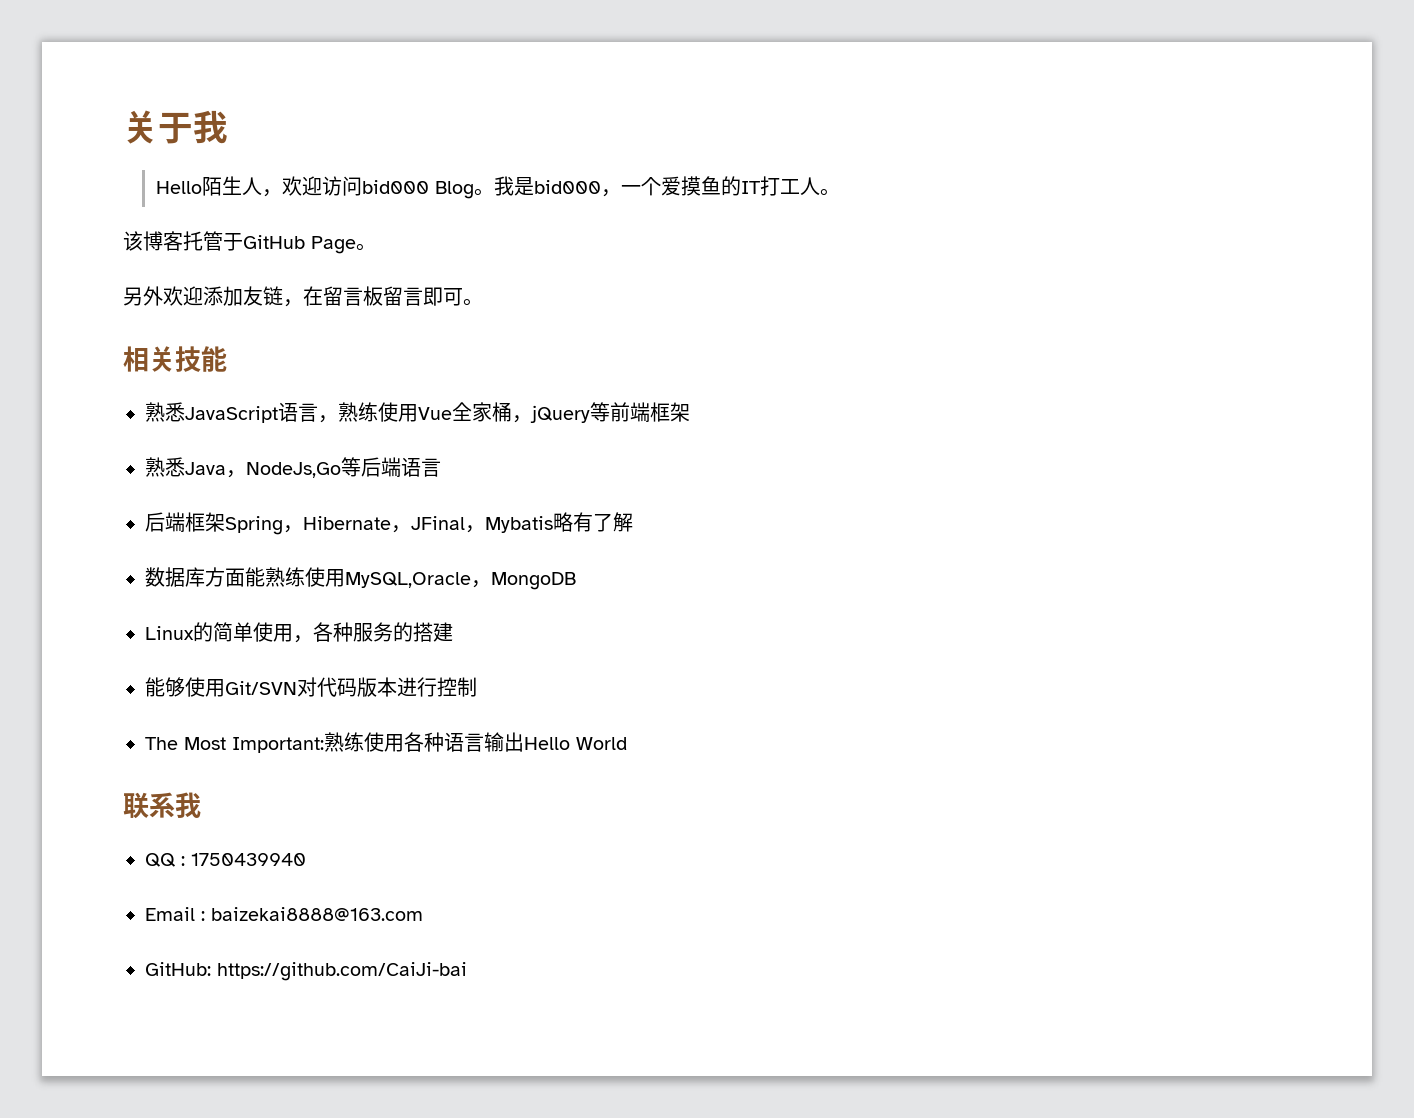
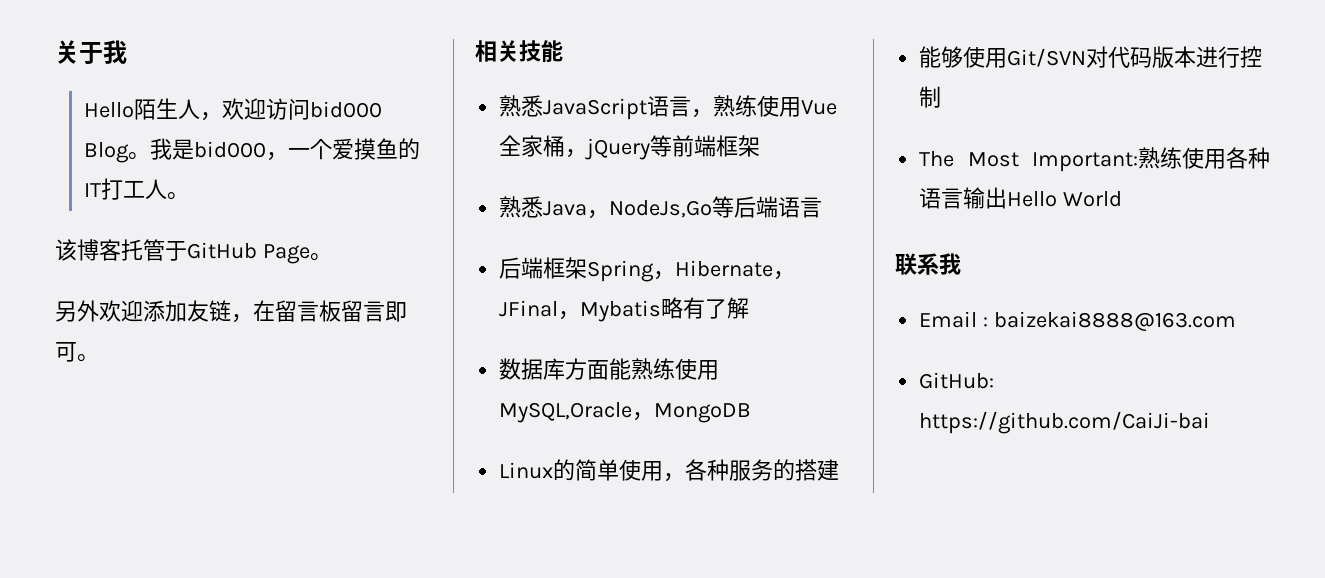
[145,853,306,867] // QQ : 1750439940 -> (961, 264) none

